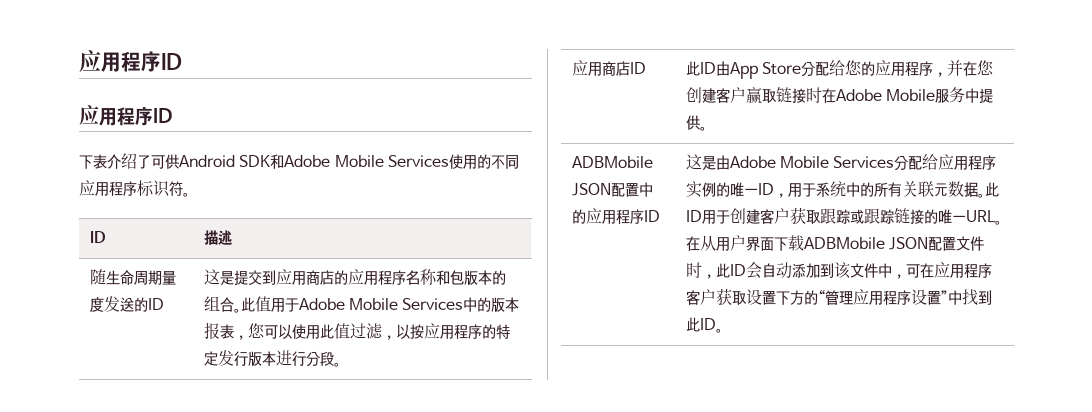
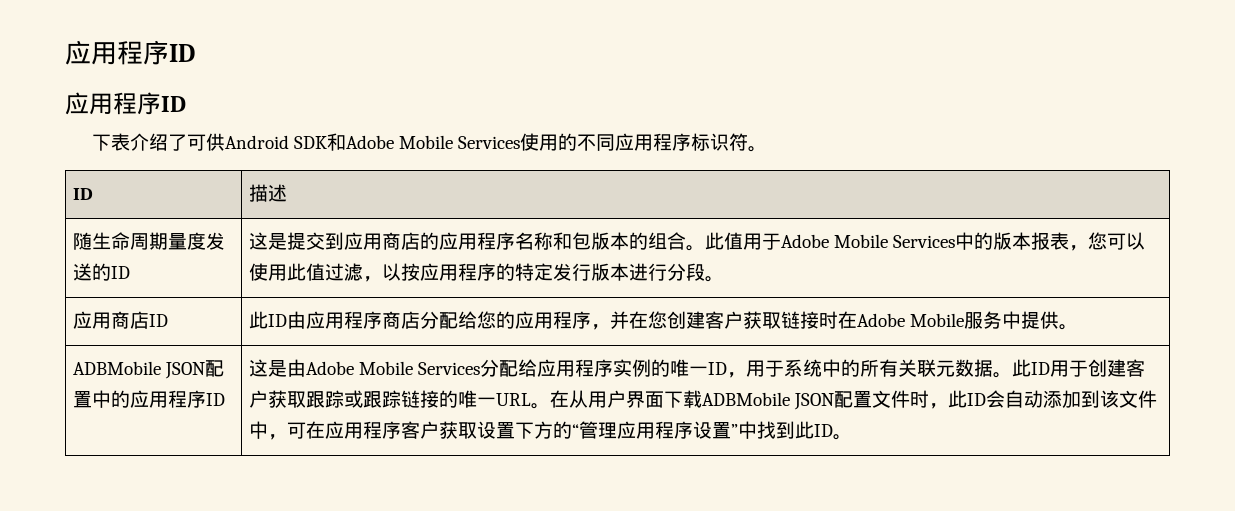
[729,62,801,79] App Store -> [306,311,421,329] 应用程序商店
[745,87,762,104] 赢 -> [743,311,763,329] 获

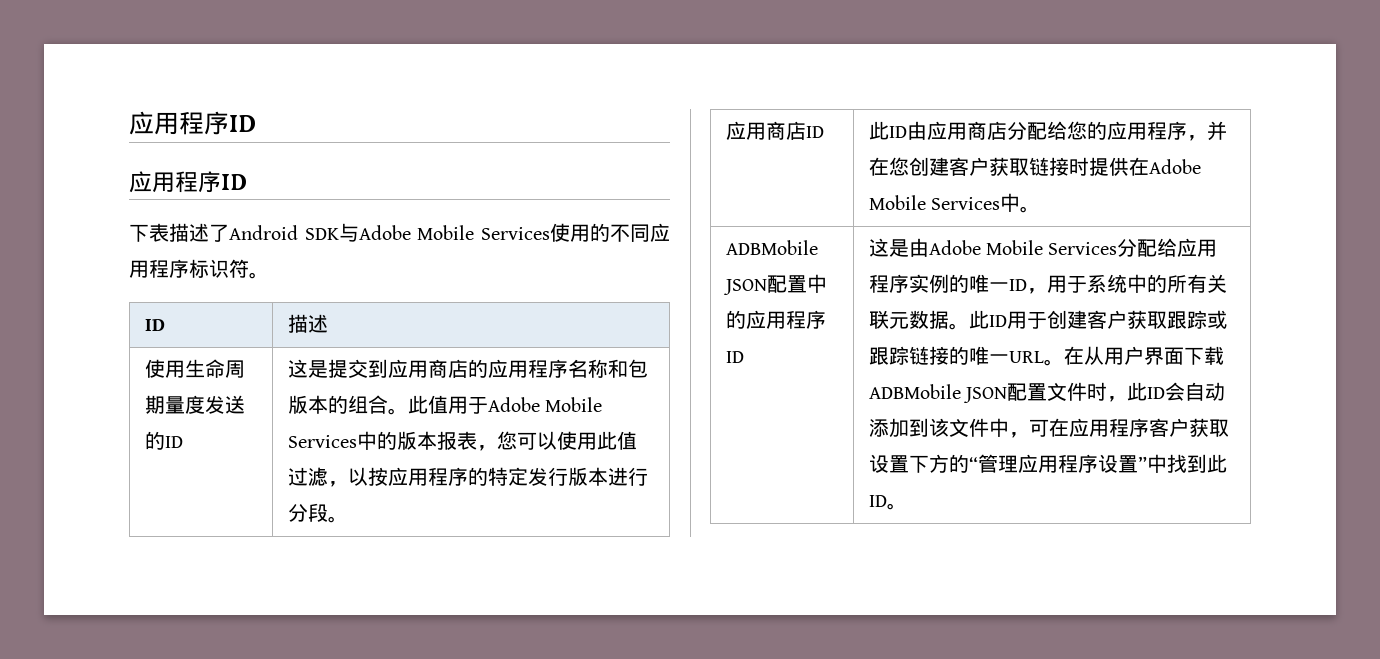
[129,133,225,151] 介绍了可供 -> [169,223,229,242] 描述了
[326,133,346,151] 和 -> [338,223,359,242] 与
[73,232,93,250] 随 -> [144,359,185,378] 使用
[344,311,383,329] 程序 -> (967, 131) none
(839, 320) none -> [1088,157,1129,176] 提供
[964,311,1060,329] 服务中提供 -> [930,193,1020,212] Services中

